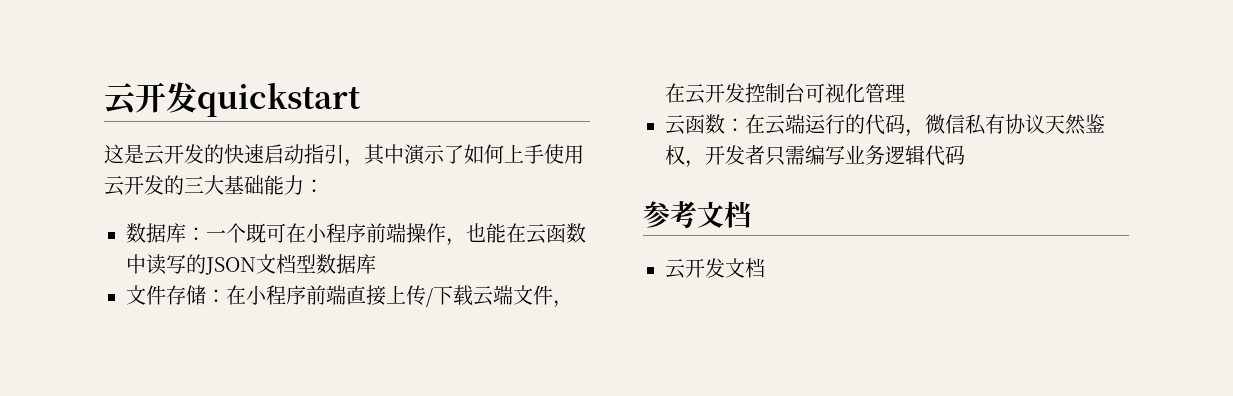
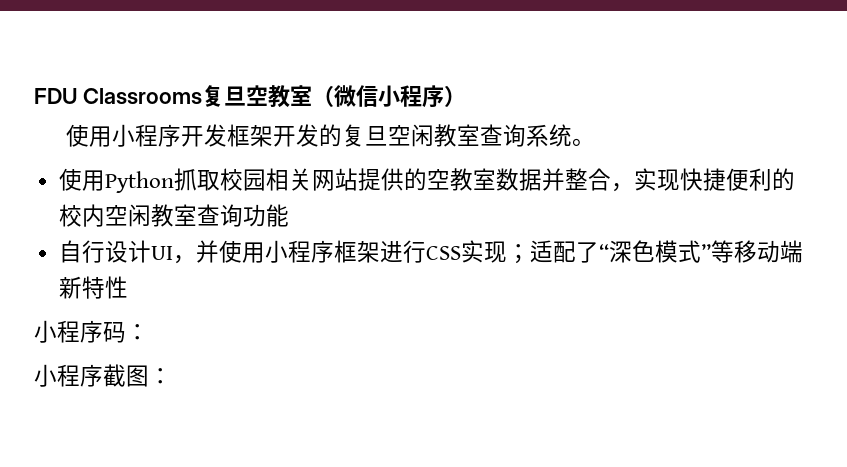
[104,82,361,117] [104,144,584,167] [104,175,324,196] [126,223,586,246] [126,254,376,275] [126,285,573,308] [665,83,905,104] [665,114,1105,137] [665,145,965,168] [643,201,751,228] [665,258,765,279] 云开发quickstart // 这是云开发的快速启动指引，其中演示了如何上手使用云开发的三大基础能力： // 数据库：一个既可在小程序前端操作，也能在云函数中读写的JSON文档型数据库 // 文件存储：在小程序前端直接上传/下载云端文件，在云开发控制台可视化管理 // 云函数：在云端运行的代码，微信私有协议天然鉴权，开发者只需编写业务逻辑代码 // 参考文档 // 云开发文档 -> [34,85,466,108] [65,124,595,147] [58,168,795,193] [58,204,289,227] [58,240,803,264] [58,276,128,299] [34,320,149,343] [34,364,172,387] FDU Classrooms复旦空教室（微信小程序） // 使用小程序开发框架开发的复旦空闲教室查询系统。 // 使用Python抓取校园相关网站提供的空教室数据并整合，实现快捷便利的校内空闲教室查询功能 // 自行设计UI，并使用小程序框架进行CSS实现；适配了“深色模式”等移动端新特性 // 小程序码： // 小程序截图：

